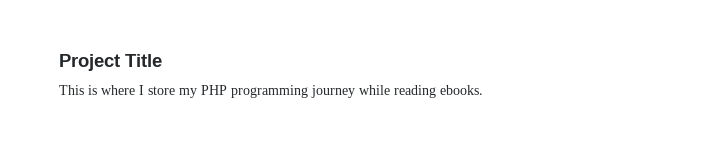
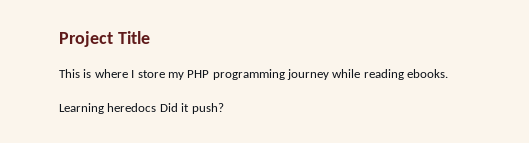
(483, 90) none -> [59,103,224,114] // Learning heredocs Did it push?

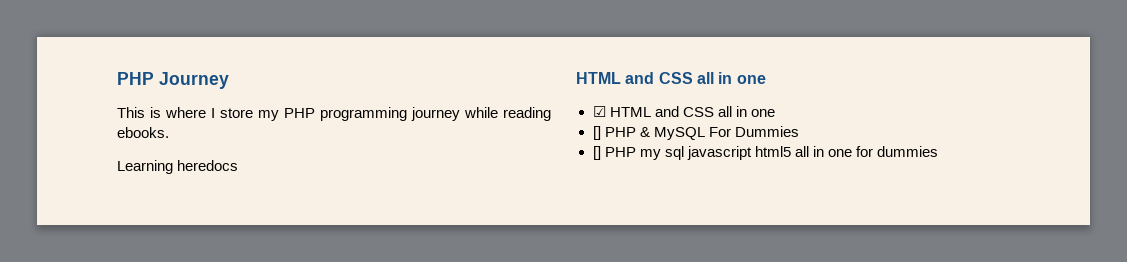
[59,31,150,47] Project Title -> [117,72,229,89] PHP Journey
[159,103,224,114] Did it push? -> [576,72,766,84] [592,106,775,117] [592,126,799,140] [592,146,938,160] // HTML and CSS all in one // ☑ HTML and CSS all in one // [] PHP & MySQL For Dummies // [] PHP my sql javascript html5 all in one for dummies

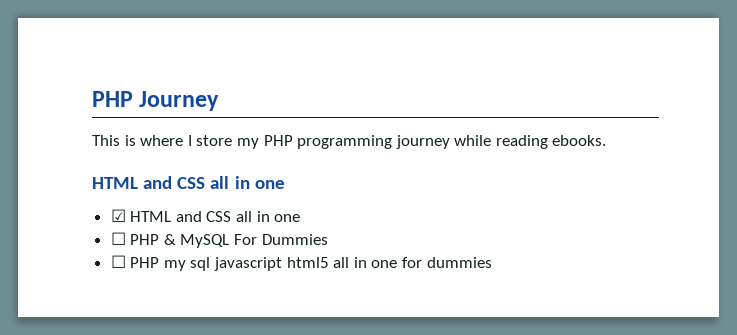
[117,160,239,174] // Learning heredocs -> (607, 140) none
[592,126,601,140] [] -> [110,232,126,245] ☐
[592,146,601,160] [] -> [110,255,126,268] ☐

